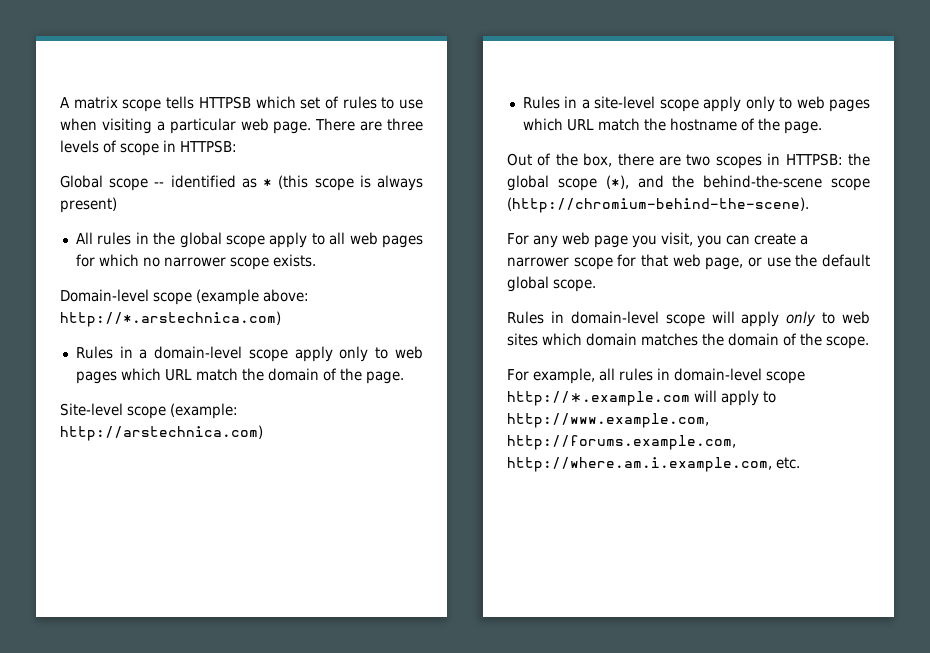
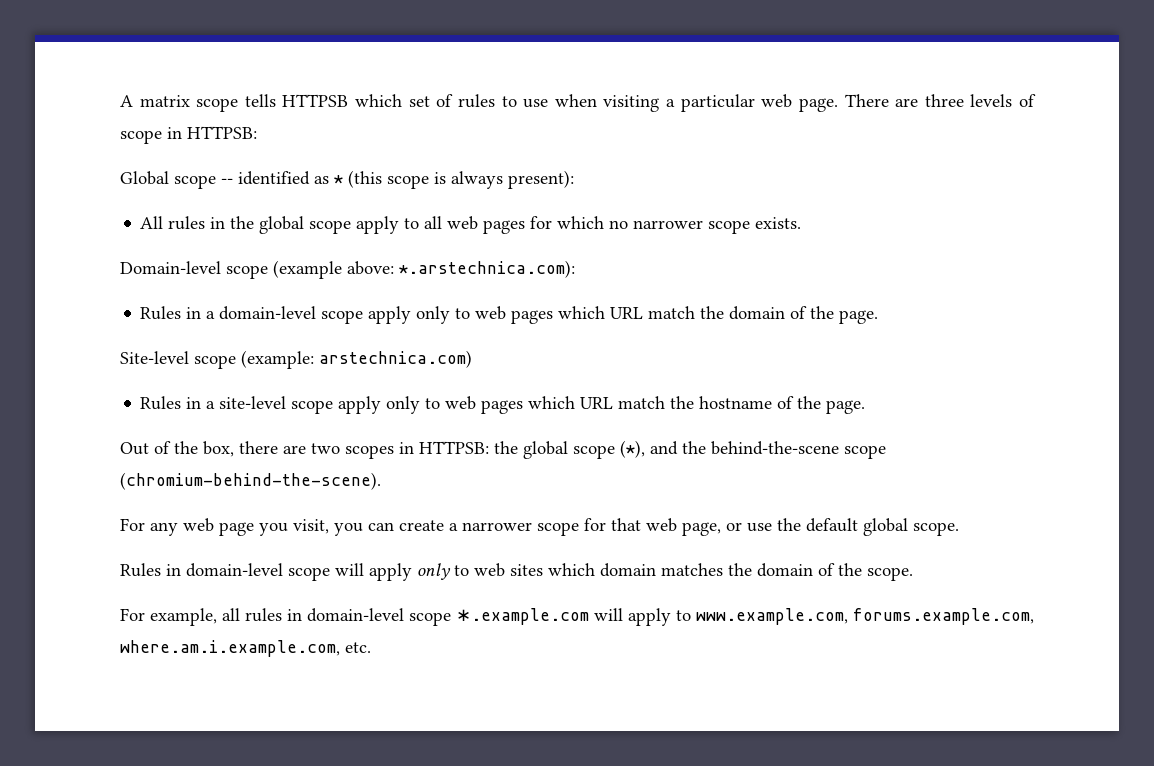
[60,197,117,213] present) -> [508,170,574,189] present):
[60,311,281,327] http://*.arstechnica.com) -> [399,260,575,278] *.arstechnica.com):
[60,425,263,441] http://arstechnica.com) -> [319,350,472,368] arstechnica.com)
[507,197,809,213] (http://chromium-behind-the-scene). -> [120,472,381,490] (chromium-behind-the-scene).
[507,391,690,406] http://∗.example.com -> [456,608,589,625] ∗.example.com
[507,413,709,428] [507,435,736,450] [507,457,772,472] http://www.example.com, http://forums.example.com, http://where.am.i.example.com, -> [696,608,1034,625] [120,640,340,657] www.example.com, forums.example.com, where.am.i.example.com,

